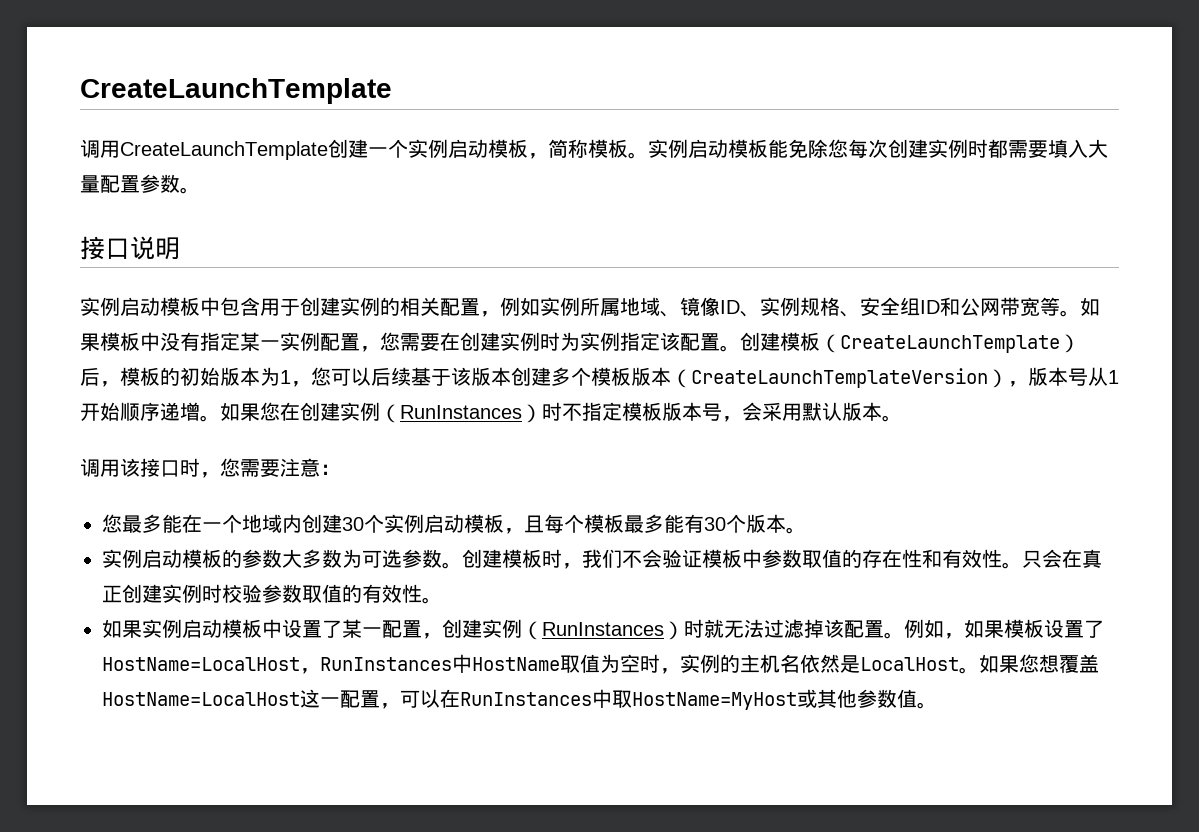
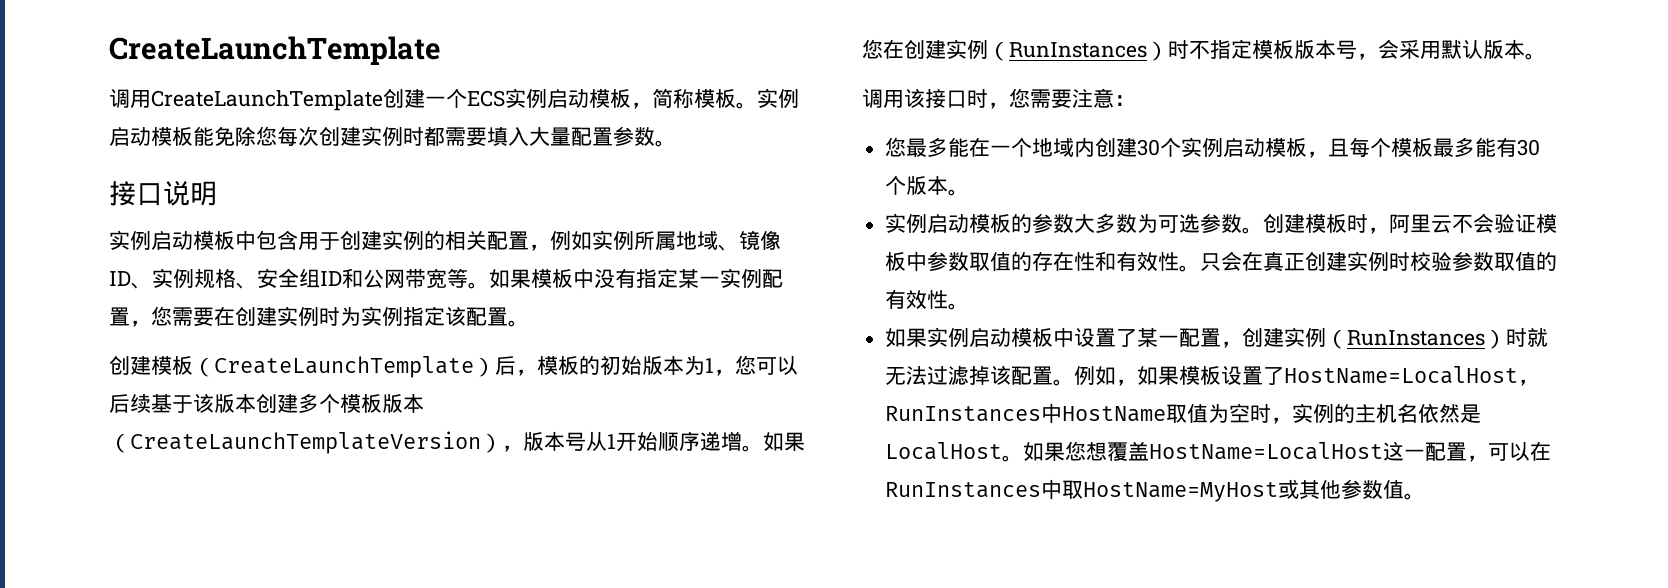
(408, 148) none -> [467,90,505,107] ECS
(740, 348) none -> (529, 323) //
[582,549,622,568] 我们 -> [1389,214,1453,233] 阿里云

